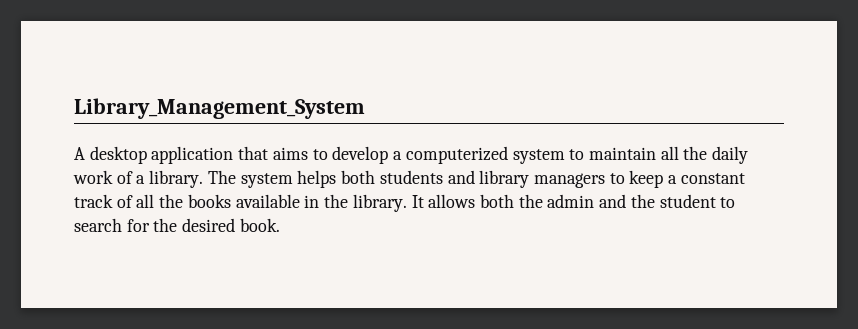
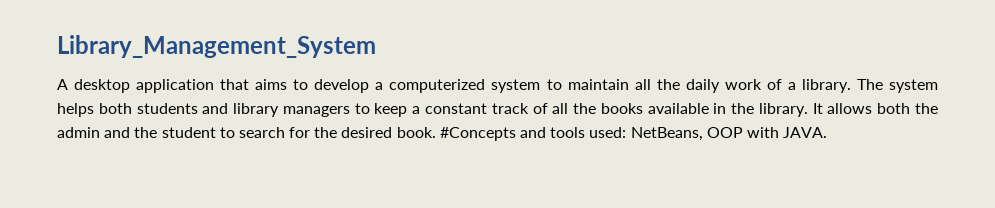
(280, 225) none -> [439,127,828,141] #Concepts and tools used: NetBeans, OOP with JAVA.

